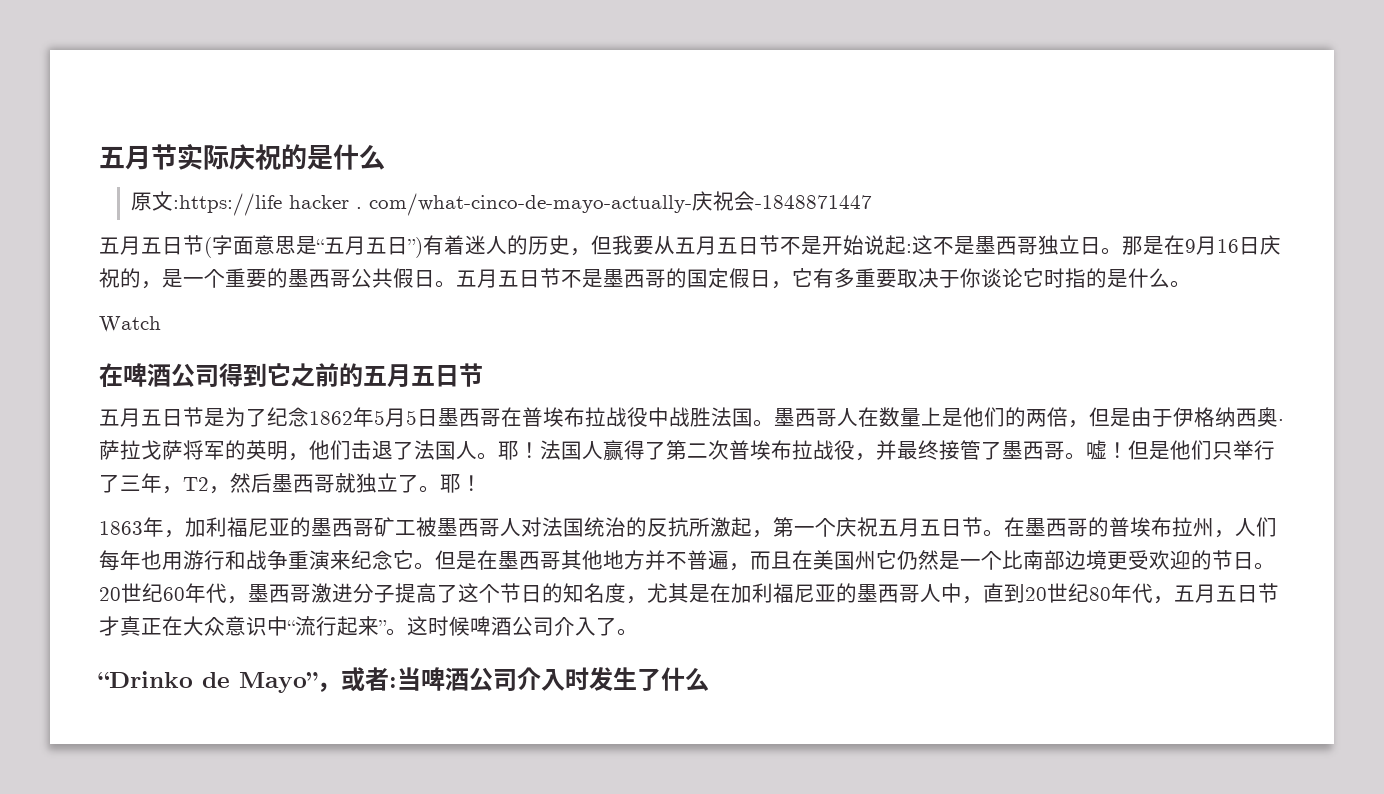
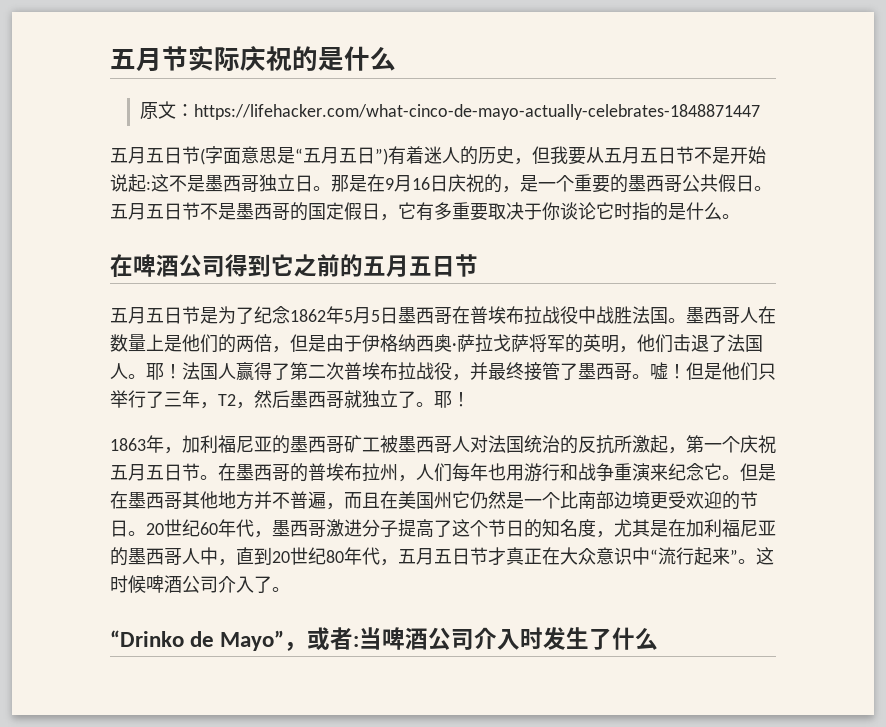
[172,191,872,216] :https://life hacker . com/what-cinco-de-mayo-actually-庆祝会-1848871447 -> [175,104,760,120] ：https://lifehacker.com/what-cinco-de-mayo-actually-celebrates-1848871447
[99,316,161,332] // Watch -> (740, 216) none

